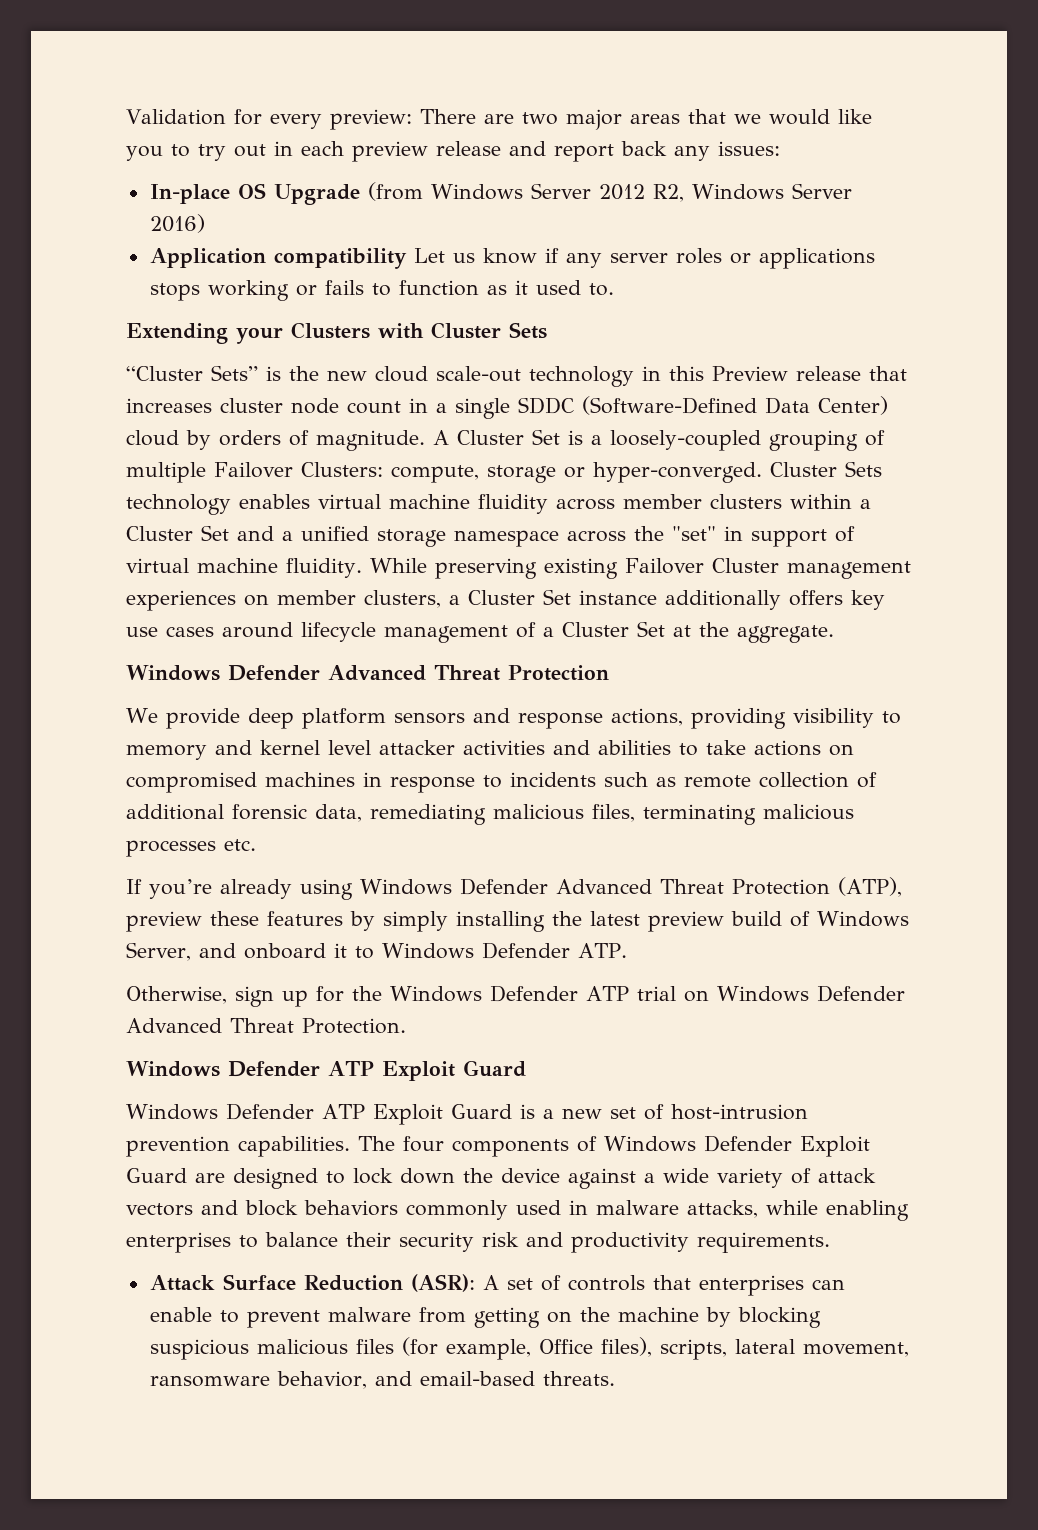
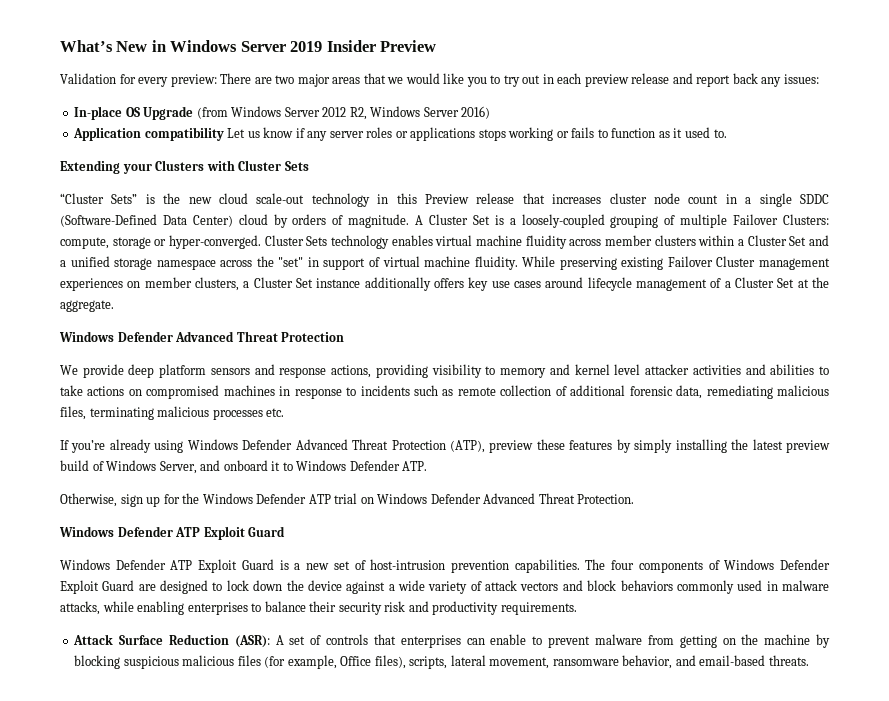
(126, 117) none -> [60,40,437,52] What’s New in Windows Server 2019 Insider Preview //

